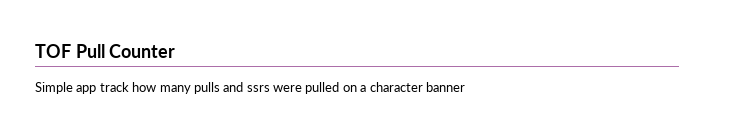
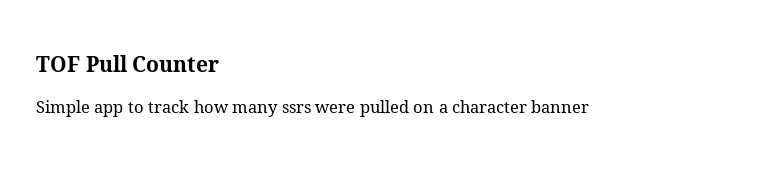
(97, 89) none -> [127,102,144,113] to
[193,82,244,94] pulls and -> (279, 110) none

